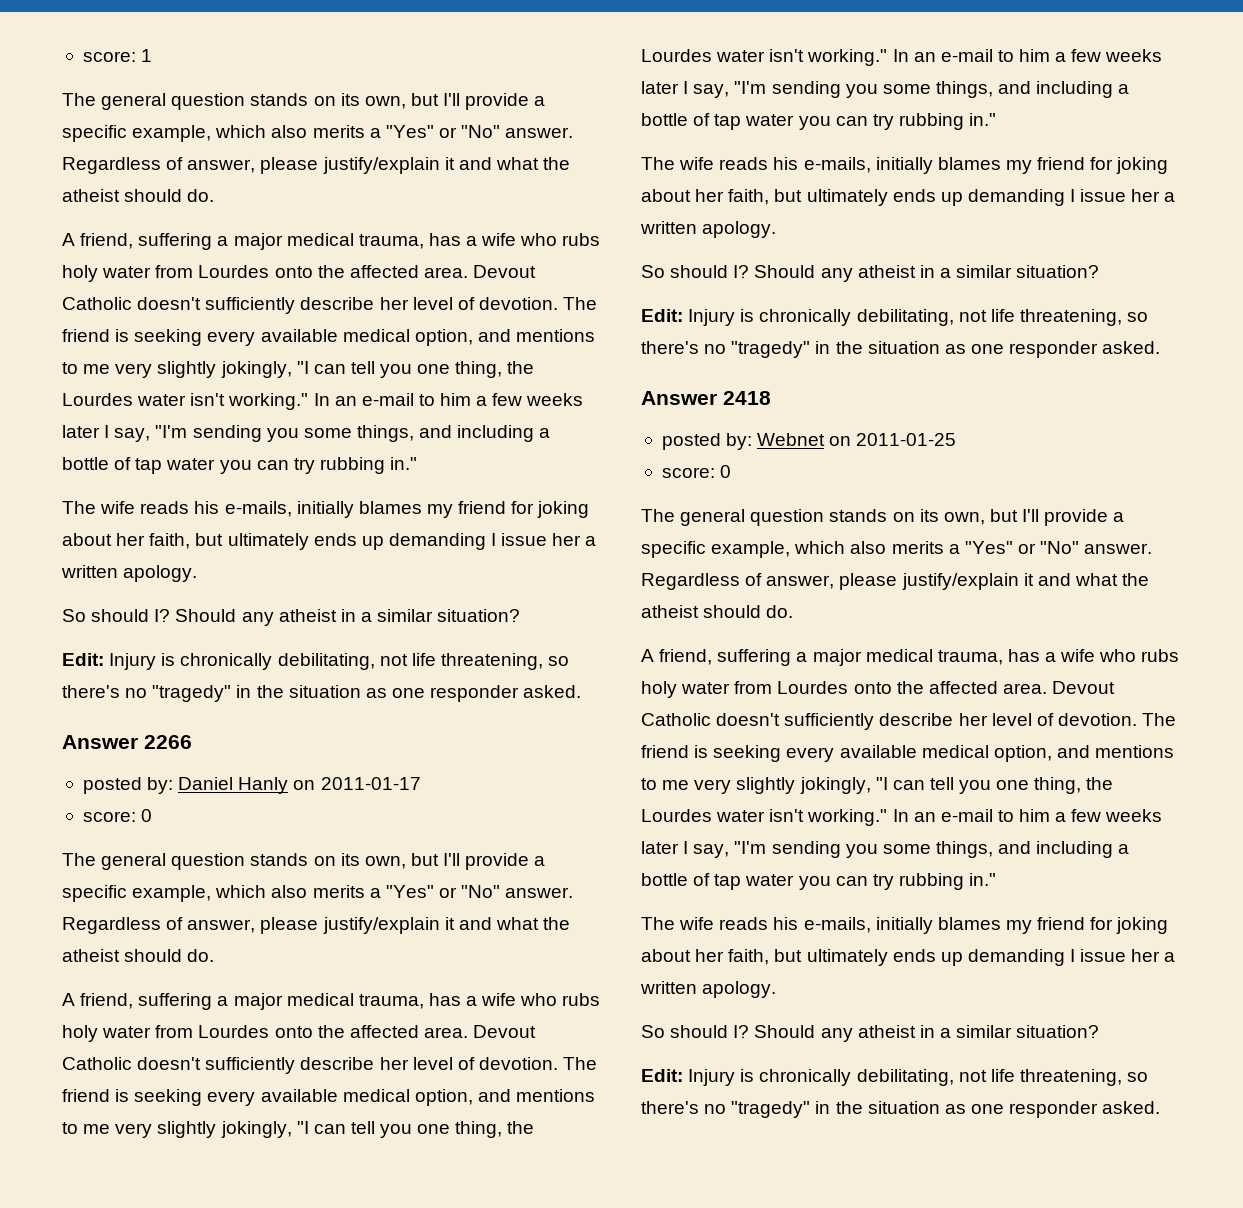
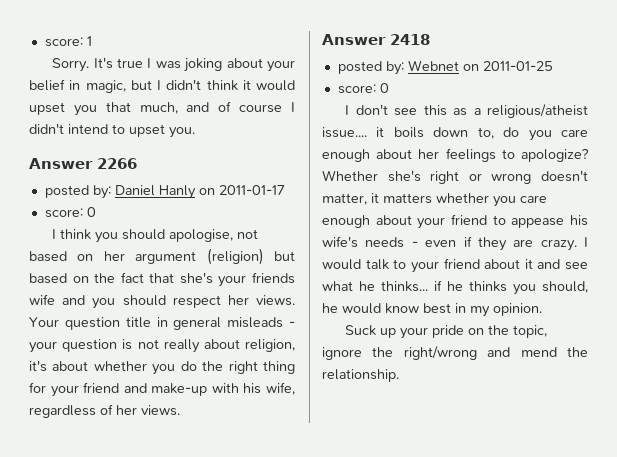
[62,93,546,110] [62,125,574,142] [62,157,571,174] [62,189,215,202] [62,233,601,250] [62,265,537,282] [62,297,598,314] [62,329,596,346] [62,361,535,378] [62,393,584,410] [62,425,551,442] [62,457,418,474] [62,501,590,518] [62,533,597,550] [61,565,198,582] [62,609,521,626] [62,653,570,670] [62,685,582,702] The general question stands on its own, but I'll provide a specific example, which also merits a "Yes" or "No" answer. Regardless of answer, please justify/explain it and what the atheist should do. // A friend, suffering a major medical trauma, has a wife who rubs holy water from Lourdes onto the affected area. Devout Catholic doesn't sufficiently describe her level of devotion. The friend is seeking every available medical option, and mentions to me very slightly jokingly, "I can tell you one thing, the Lourdes water isn't working." In an e-mail to him a few weeks later I say, "I'm sending you some things, and including a bottle of tap water you can try rubbing in." // The wife reads his e-mails, initially blames my friend for joking about her faith, but ultimately ends up demanding I issue her a written apology. // So should I? Should any atheist in a similar situation? // Edit: Injury is chronically debilitating, not life threatening, so there's no "tragedy" in the situation as one responder asked. -> [52,57,295,72] [29,79,295,93] [29,101,295,116] [29,123,195,138] Sorry. It's true I was joking about your belief in magic, but I didn't think it would upset you that much, and of course I didn't intend to upset you.
[62,853,546,870] [62,885,574,902] [62,917,571,934] [62,949,215,962] [62,993,601,1010] [62,1025,537,1042] [62,1057,598,1074] [62,1089,596,1106] [62,1121,535,1138] [641,49,1163,66] [641,81,1130,98] [641,113,997,130] [641,157,1169,174] [641,189,1176,206] [640,221,777,238] [641,265,1100,282] [641,309,1149,326] [641,341,1161,358] The general question stands on its own, but I'll provide a specific example, which also merits a "Yes" or "No" answer. Regardless of answer, please justify/explain it and what the atheist should do. // A friend, suffering a major medical trauma, has a wife who rubs holy water from Lourdes onto the affected area. Devout Catholic doesn't sufficiently describe her level of devotion. The friend is seeking every available medical option, and mentions to me very slightly jokingly, "I can tell you one thing, the Lourdes water isn't working." In an e-mail to him a few weeks later I say, "I'm sending you some things, and including a bottle of tap water you can try rubbing in." // The wife reads his e-mails, initially blames my friend for joking about her faith, but ultimately ends up demanding I issue her a written apology. // So should I? Should any atheist in a similar situation? // Edit: Injury is chronically debilitating, not life threatening, so there's no "tragedy" in the situation as one responder asked. -> [52,229,259,243] [29,248,295,265] [29,272,295,287] [29,294,295,309] [29,317,295,330] [29,339,295,353] [29,360,295,375] [29,382,295,397] [29,404,180,418] I think you should apologise, not based on her argument (religion) but based on the fact that she's your friends wife and you should respect her views. Your question title in general misleads - your question is not really about religion, it's about whether you do the right thing for your friend and make-up with his wife, regardless of her views.
[641,509,1125,526] [641,541,1153,558] [641,573,1150,590] [641,605,794,618] [641,649,1180,666] [641,681,1116,698] [641,713,1177,730] [641,745,1175,762] [641,777,1114,794] [641,809,1163,826] [641,841,1130,858] [641,873,997,890] [641,917,1169,934] [641,949,1176,966] [640,981,777,998] [641,1025,1100,1042] [641,1069,1149,1086] [641,1101,1161,1118] The general question stands on its own, but I'll provide a specific example, which also merits a "Yes" or "No" answer. Regardless of answer, please justify/explain it and what the atheist should do. // A friend, suffering a major medical trauma, has a wife who rubs holy water from Lourdes onto the affected area. Devout Catholic doesn't sufficiently describe her level of devotion. The friend is seeking every available medical option, and mentions to me very slightly jokingly, "I can tell you one thing, the Lourdes water isn't working." In an e-mail to him a few weeks later I say, "I'm sending you some things, and including a bottle of tap water you can try rubbing in." // The wife reads his e-mails, initially blames my friend for joking about her faith, but ultimately ends up demanding I issue her a written apology. // So should I? Should any atheist in a similar situation? // Edit: Injury is chronically debilitating, not life threatening, so there's no "tragedy" in the situation as one responder asked. -> [345,104,588,118] [322,127,588,141] [322,148,589,162] [322,170,588,184] [322,193,547,207] [322,214,588,229] [322,236,588,251] [322,258,588,273] [322,280,588,295] [322,303,542,317] [345,325,548,339] [322,346,588,360] [322,369,399,382] I don't see this as a religious/atheist issue.... it boils down to, do you care enough about her feelings to apologize? Whether she's right or wrong doesn't matter, it matters whether you care enough about your friend to appease his wife's needs - even if they are crazy. I would talk to your friend about it and see what he thinks... if he thinks you should, he would know best in my opinion. // Suck up your pride on the topic, ignore the right/wrong and mend the relationship.

